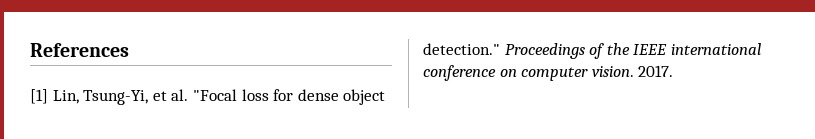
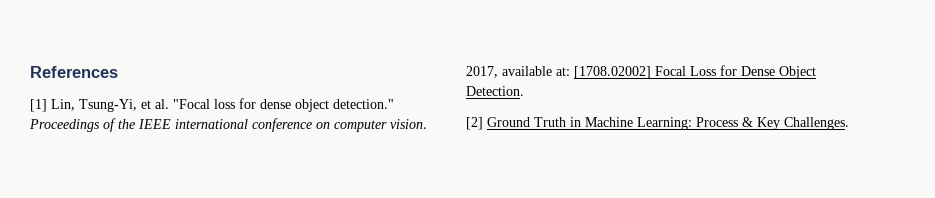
[638,65,674,77] 2017. -> [466,65,816,79] [466,86,524,96] [466,117,849,130] 2017, available at: [1708.02002] Focal Loss for Dense Object Detection. // [2] Ground Truth in Machine Learning: Process & Key Challenges.

